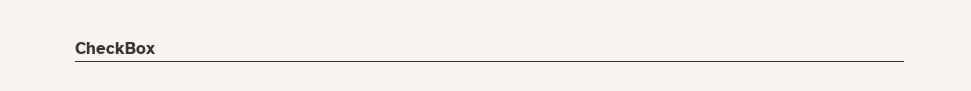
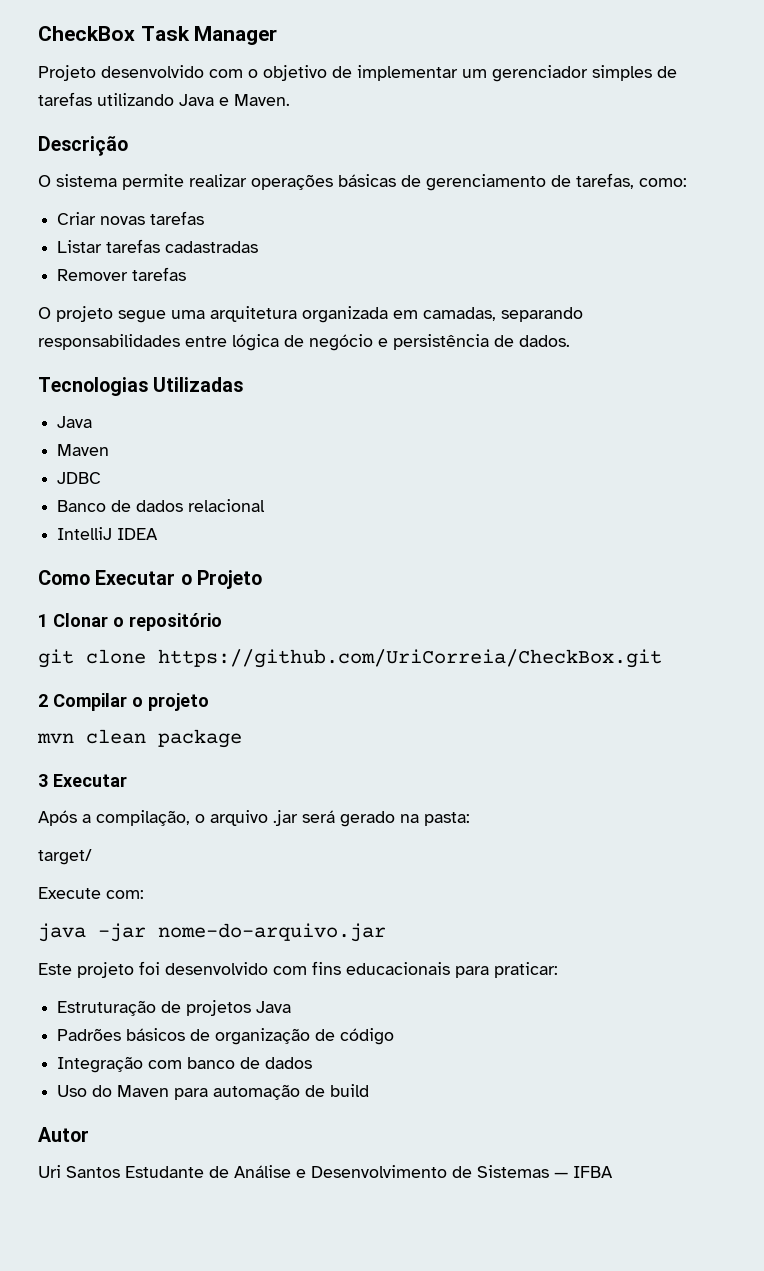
(156, 48) none -> [140,26,278,45] [38,65,677,82] [38,92,290,106] [38,136,128,156] [38,173,687,191] [57,211,205,225] [57,239,259,253] [57,267,187,281] [38,306,583,323] [38,334,570,351] [38,377,244,396] [57,416,93,428] [57,444,110,456] [57,472,102,484] [57,499,266,512] [57,527,159,540] [38,570,262,589] [38,613,222,631] [38,649,662,668] [38,693,209,711] [37,729,242,748] [38,774,127,787] [38,810,470,827] [38,849,92,865] [38,887,144,899] [38,923,386,942] [38,961,558,978] [57,1000,292,1016] [57,1028,395,1045] [57,1056,313,1073] [57,1084,370,1100] [38,1127,89,1142] [38,1165,613,1178] Task Manager // Projeto desenvolvido com o objetivo de implementar um gerenciador simples de tarefas utilizando Java e Maven. // Descrição // O sistema permite realizar operações básicas de gerenciamento de tarefas, como: // Criar novas tarefas // Listar tarefas cadastradas // Remover tarefas // O projeto segue uma arquitetura organizada em camadas, separando responsabilidades entre lógica de negócio e persistência de dados. // Tecnologias Utilizadas // Java // Maven // JDBC // Banco de dados relacional // IntelliJ IDEA // Como Executar o Projeto // 1 Clonar o repositório // git clone https://github.com/UriCorreia/CheckBox.git // 2 Compilar o projeto // mvn clean package // 3 Executar // Após a compilação, o arquivo .jar será gerado na pasta: // target/ // Execute com: // java -jar nome-do-arquivo.jar // Este projeto foi desenvolvido com fins educacionais para praticar: // Estruturação de projetos Java // Padrões básicos de organização de código // Integração com banco de dados // Uso do Maven para automação de build // Autor // Uri Santos Estudante de Análise e Desenvolvimento de Sistemas — IFBA

